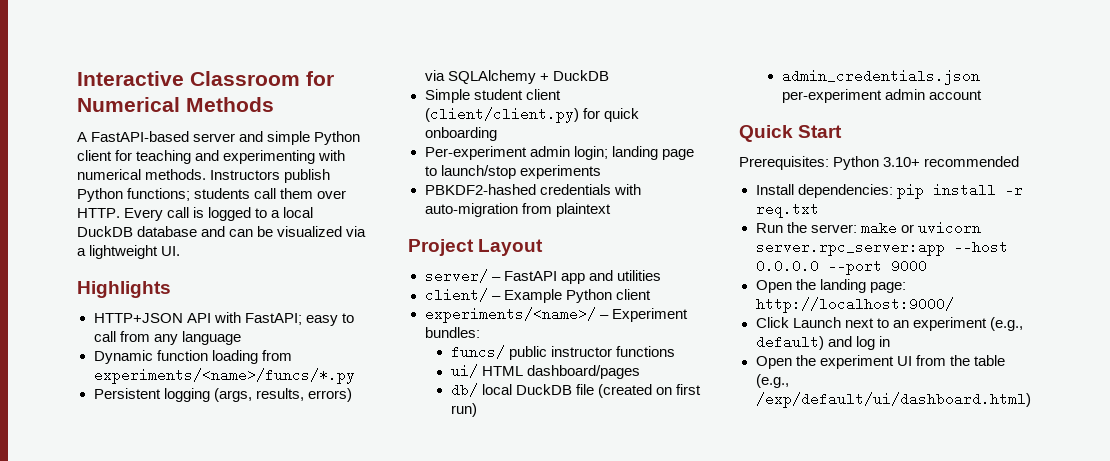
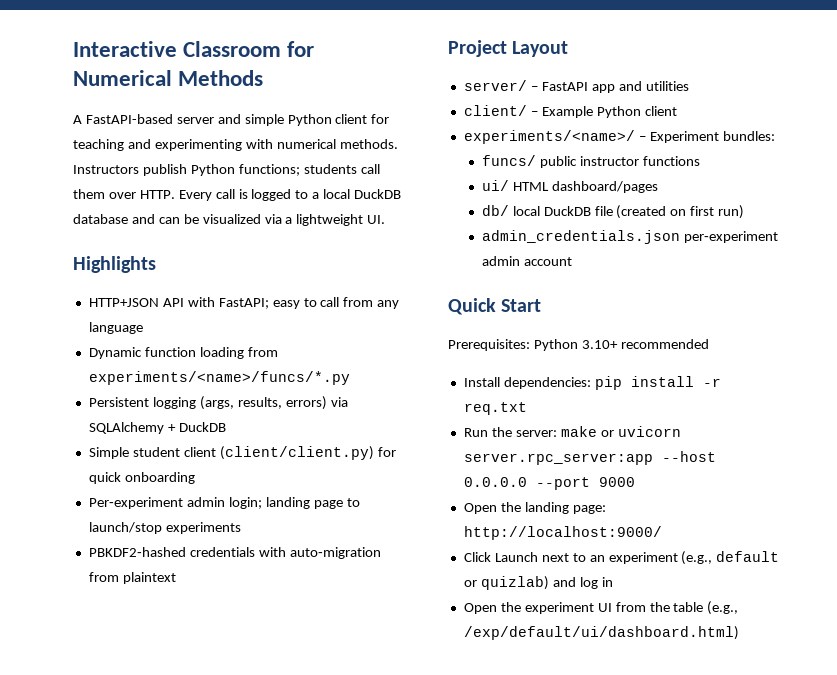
[755,335,824,350] default) -> [716,551,780,562] [463,576,549,590] default or quizlab)

